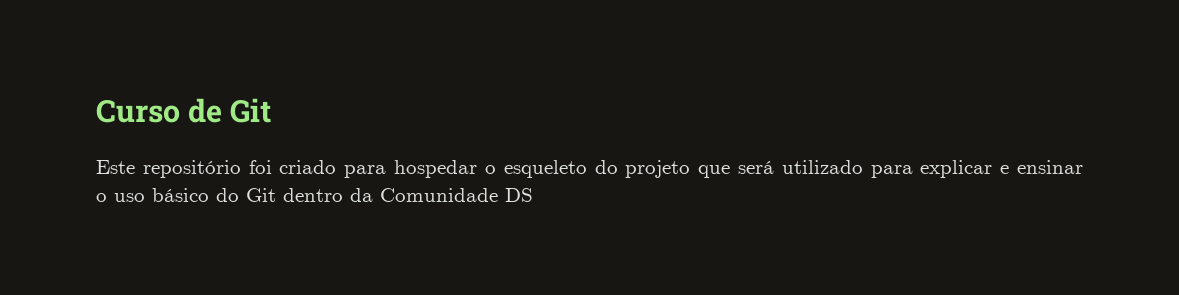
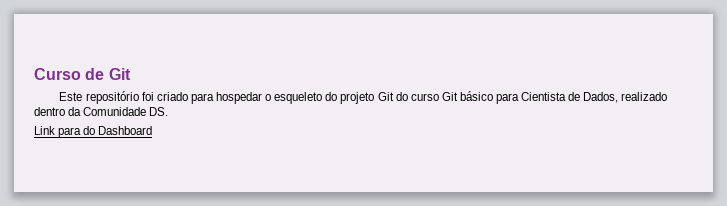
[698,160,1083,178] [96,188,533,202] que será utilizado para explicar e ensinar o uso básico do Git dentro da Comunidade DS -> [377,91,668,104] [34,107,169,116] [34,126,153,138] Git do curso Git básico para Cientista de Dados, realizado dentro da Comunidade DS. // Link para do Dashboard

